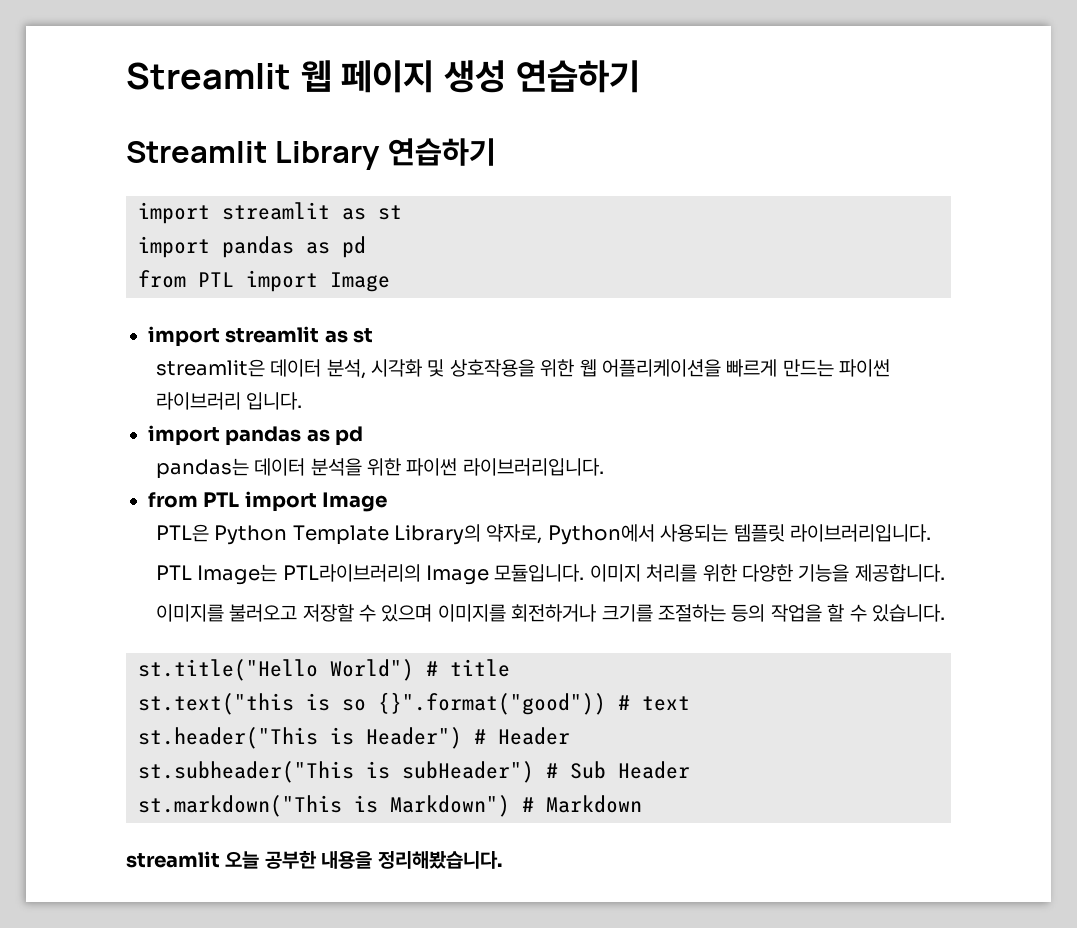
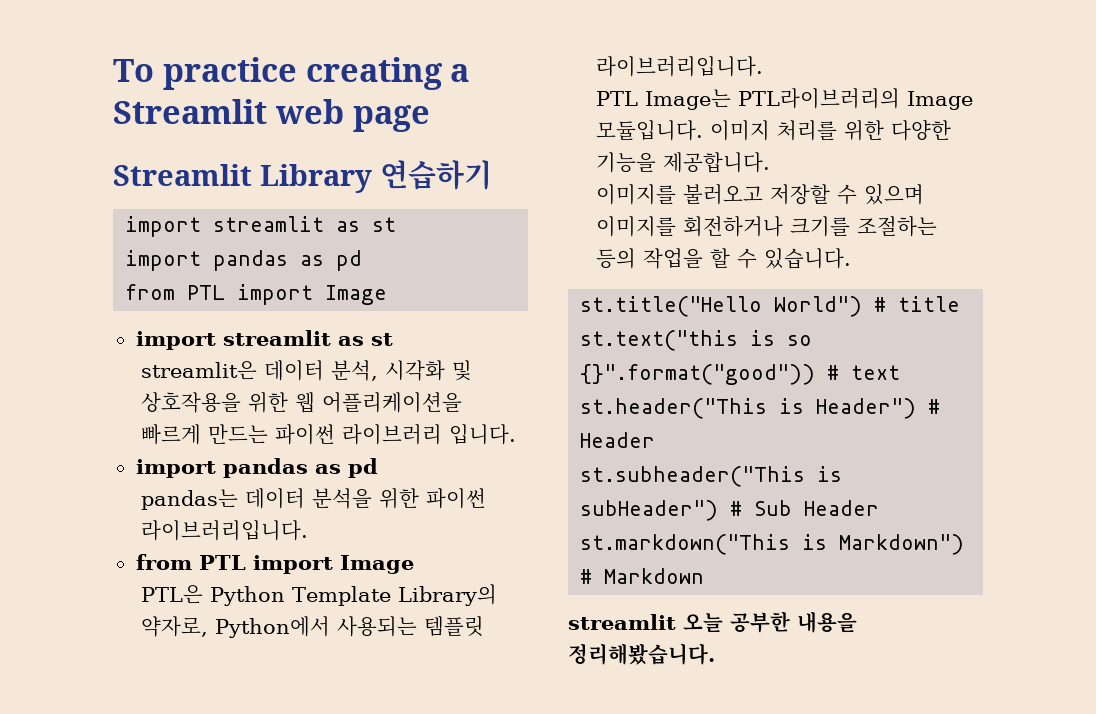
[126,60,640,93] Streamlit 웹 페이지 생성 연습하기 -> [113,57,470,90] [113,99,430,132] To practice creating a Streamlit web page

